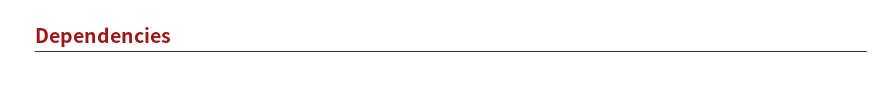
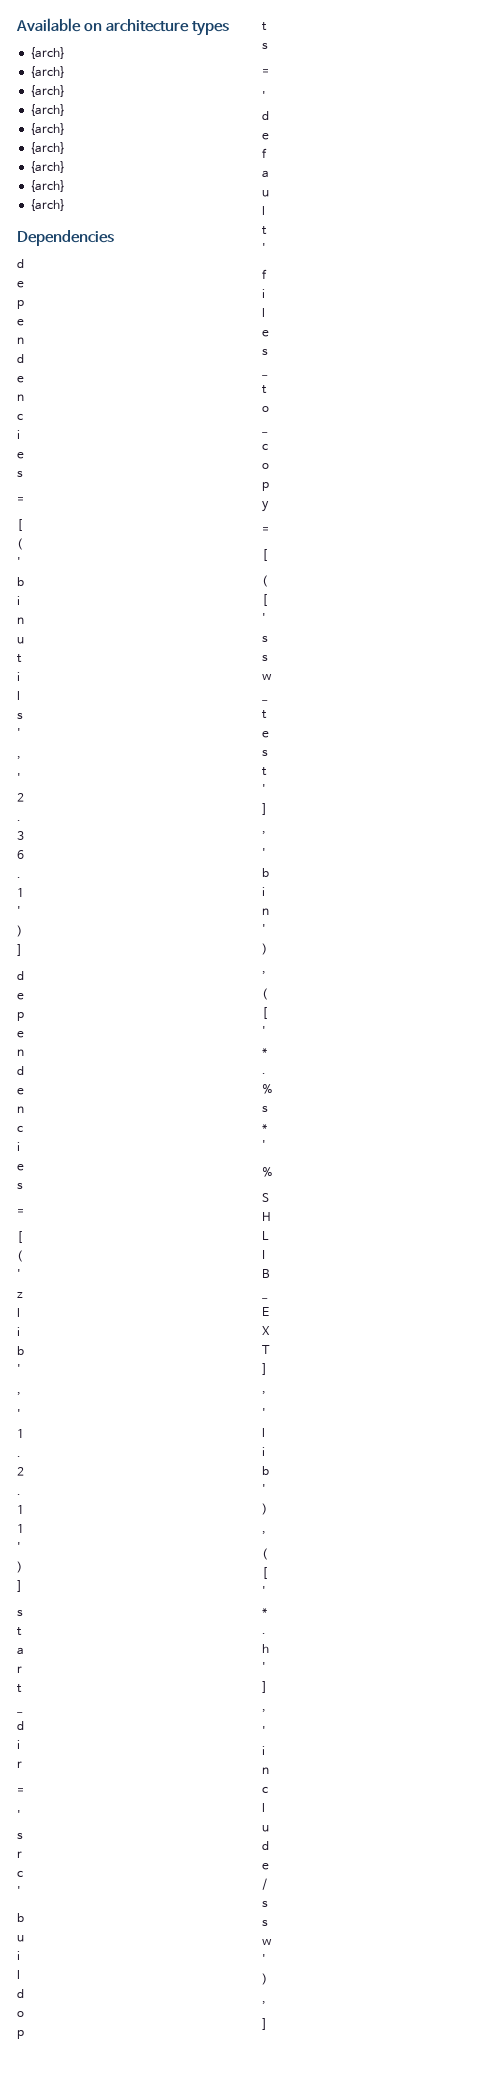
[35,27,171,47] Dependencies -> [16,18,230,36] [30,47,66,59] [30,66,66,78] [30,85,66,97] [30,104,66,116] [30,123,66,135] [30,142,66,154] [30,161,66,173] [30,180,66,192] [30,199,66,211] [17,230,114,246] [17,259,24,268] [17,281,24,288] [17,300,24,309] [17,319,24,326] [17,337,24,344] [17,354,24,363] [17,376,24,383] [17,394,24,401] [17,413,23,421] [17,430,20,439] [17,452,24,459] [17,471,23,478] [17,497,24,503] [17,519,22,531] [17,538,22,550] [17,557,21,567] [17,577,24,586] [17,596,20,605] [17,617,24,624] [17,637,24,644] [17,654,22,663] [17,672,20,681] [17,691,20,700] [17,713,23,720] [17,728,21,738] [17,756,21,760] [17,773,21,783] [17,793,24,802] [17,820,21,821] [17,831,24,840] [17,850,24,859] [17,877,21,878] [17,888,24,897] [17,906,21,916] [17,925,22,937] [17,944,22,956] [17,971,24,980] [17,993,24,1000] [17,1012,24,1021] [17,1031,24,1038] [17,1049,24,1056] [17,1066,24,1075] [17,1088,24,1095] [17,1106,24,1113] [17,1125,23,1133] [17,1142,20,1151] [17,1164,24,1171] [17,1183,23,1190] [17,1209,24,1215] [17,1231,22,1243] [17,1250,22,1262] [17,1269,21,1279] [17,1292,23,1298] [17,1308,20,1317] [17,1327,20,1336] [17,1346,24,1355] [17,1364,21,1374] [17,1392,21,1396] [17,1409,21,1419] [17,1429,24,1438] [17,1456,21,1457] [17,1467,24,1476] [17,1494,21,1495] [17,1505,24,1514] [17,1524,24,1533] [17,1542,21,1552] [17,1561,22,1573] [17,1580,22,1592] [17,1610,23,1617] [17,1627,22,1636] [17,1647,24,1655] [17,1666,22,1673] [17,1684,22,1693] [17,1711,23,1713] [17,1721,24,1730] [17,1740,20,1749] [17,1761,22,1768] [17,1788,24,1794] [17,1810,21,1820] [17,1833,23,1840] [17,1851,22,1858] [17,1870,23,1878] [17,1886,21,1896] [17,1913,24,1922] [17,1935,24,1942] [17,1951,20,1960] [17,1970,20,1979] [17,1989,24,1998] [17,2011,24,2017] [17,2030,24,2039] [262,22,267,31] [262,43,268,50] [262,69,269,75] [262,91,266,101] [262,111,269,120] [262,133,269,140] [262,148,267,158] [262,170,269,178] [262,190,269,197] [262,206,265,215] [262,226,267,235] [262,243,266,253] [262,269,267,279] [262,289,265,298] [262,308,265,317] [262,330,269,337] [262,349,268,356] [262,374,268,376] [262,385,267,394] [262,406,269,412] [262,431,268,433] [262,443,268,451] [262,463,269,469] [262,482,269,491] [262,501,269,512] [262,527,269,533] [262,549,267,561] [262,575,267,587] [262,594,267,606] [262,613,266,623] [262,636,268,643] [262,655,268,662] [262,674,272,680] [262,699,268,701] [262,710,267,719] [262,731,269,738] [262,750,268,757] [262,767,267,776] [262,784,266,794] [262,803,267,815] [262,831,266,835] [262,848,266,858] [262,868,269,877] [262,887,265,896] [262,908,269,915] [262,924,266,934] [262,943,267,955] [262,971,266,975] [262,988,267,1000] [262,1007,267,1019] [262,1026,266,1036] [262,1048,267,1055] [262,1073,266,1074] [262,1084,273,1094] [262,1106,268,1113] [262,1124,267,1131] [262,1140,266,1150] [262,1167,273,1177] [262,1193,269,1202] [262,1212,271,1221] [262,1231,269,1240] [262,1250,265,1259] [262,1269,270,1278] [262,1297,268,1299] [262,1307,269,1316] [262,1326,270,1335] [262,1345,270,1354] [262,1363,267,1375] [262,1391,266,1395] [262,1408,266,1418] [262,1428,265,1437] [262,1447,265,1456] [262,1466,269,1475] [262,1484,266,1494] [262,1503,267,1515] [262,1531,266,1535] [262,1548,267,1560] [262,1567,267,1579] [262,1586,266,1596] [262,1608,267,1615] [262,1633,266,1634] [262,1644,269,1653] [262,1662,266,1672] [262,1681,267,1693] [262,1709,266,1713] [262,1726,266,1736] [262,1746,265,1755] [262,1767,269,1774] [262,1786,268,1794] [262,1803,265,1812] [262,1825,269,1832] [262,1841,269,1850] [262,1863,269,1870] [262,1878,267,1890] [262,1901,268,1908] [262,1920,268,1927] [262,1939,272,1945] [262,1954,266,1964] [262,1973,267,1985] [262,2001,266,2005] [262,2018,267,2030] Available on architecture types // {arch} // {arch} // {arch} // {arch} // {arch} // {arch} // {arch} // {arch} // {arch} // Dependencies // d // e // p // e // n // d // e // n // c // i // e // s // = // [ // ( // ' // b // i // n // u // t // i // l // s // ' // , // ' // 2 // . // 3 // 6 // . // 1 // ' // ) // ] // d // e // p // e // n // d // e // n // c // i // e // s // = // [ // ( // ' // z // l // i // b // ' // , // ' // 1 // . // 2 // . // 1 // 1 // ' // ) // ] // s // t // a // r // t // _ // d // i // r // = // ' // s // r // c // ' // b // u // i // l // d // o // p // t // s // = // ' // d // e // f // a // u // l // t // ' // f // i // l // e // s // _ // t // o // _ // c // o // p // y // = // [ // ( // [ // ' // s // s // w // _ // t // e // s // t // ' // ] // , // ' // b // i // n // ' // ) // , // ( // [ // ' // * // . // % // s // * // ' // % // S // H // L // I // B // _ // E // X // T // ] // , // ' // l // i // b // ' // ) // , // ( // [ // ' // * // . // h // ' // ] // , // ' // i // n // c // l // u // d // e // / // s // s // w // ' // ) // , // ]

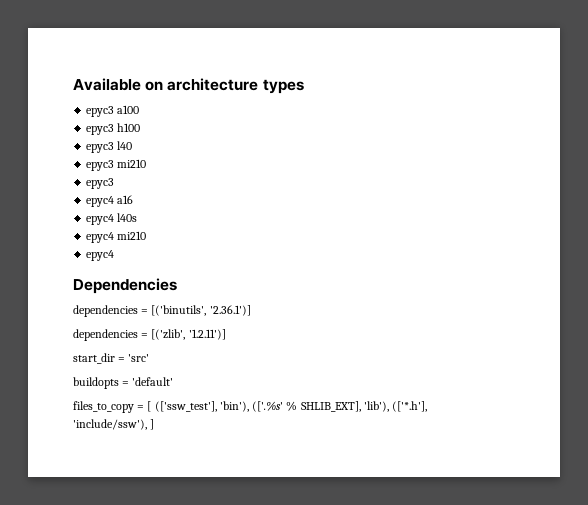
[30,47,66,59] [30,66,66,78] [30,85,66,97] [30,104,66,116] [30,123,66,135] [30,142,66,154] [30,161,66,173] [30,180,66,192] [30,199,66,211] [17,230,114,246] [17,259,24,268] [17,281,24,288] [17,300,24,309] [17,319,24,326] [17,337,24,344] [17,354,24,363] [17,376,24,383] [17,394,24,401] [17,413,23,421] [17,430,20,439] [17,452,24,459] [17,471,23,478] [17,497,24,503] [17,519,22,531] [17,538,22,550] [17,557,21,567] [17,577,24,586] [17,596,20,605] [17,617,24,624] [17,637,24,644] [17,654,22,663] [17,672,20,681] [17,691,20,700] [17,713,23,720] [17,728,21,738] [17,756,21,760] [17,773,21,783] [17,793,24,802] [17,820,21,821] [17,831,24,840] [17,850,24,859] [17,877,21,878] [17,888,24,897] [17,906,21,916] [17,925,22,937] [17,944,22,956] [17,971,24,980] [17,993,24,1000] [17,1012,24,1021] [17,1031,24,1038] [17,1049,24,1056] [17,1066,24,1075] [17,1088,24,1095] [17,1106,24,1113] [17,1125,23,1133] [17,1142,20,1151] [17,1164,24,1171] [17,1183,23,1190] [17,1209,24,1215] [17,1231,22,1243] [17,1250,22,1262] [17,1269,21,1279] [17,1292,23,1298] [17,1308,20,1317] [17,1327,20,1336] [17,1346,24,1355] [17,1364,21,1374] [17,1392,21,1396] [17,1409,21,1419] [17,1429,24,1438] [17,1456,21,1457] [17,1467,24,1476] [17,1494,21,1495] [17,1505,24,1514] [17,1524,24,1533] [17,1542,21,1552] [17,1561,22,1573] [17,1580,22,1592] [17,1610,23,1617] [17,1627,22,1636] [17,1647,24,1655] [17,1666,22,1673] [17,1684,22,1693] [17,1711,23,1713] [17,1721,24,1730] [17,1740,20,1749] [17,1761,22,1768] [17,1788,24,1794] [17,1810,21,1820] [17,1833,23,1840] [17,1851,22,1858] [17,1870,23,1878] [17,1886,21,1896] [17,1913,24,1922] [17,1935,24,1942] [17,1951,20,1960] [17,1970,20,1979] [17,1989,24,1998] [17,2011,24,2017] [17,2030,24,2039] [262,22,267,31] [262,43,268,50] [262,69,269,75] [262,91,266,101] [262,111,269,120] [262,133,269,140] [262,148,267,158] [262,170,269,178] [262,190,269,197] [262,206,265,215] [262,226,267,235] [262,243,266,253] [262,269,267,279] [262,289,265,298] [262,308,265,317] [262,330,269,337] [262,349,268,356] [262,374,268,376] [262,385,267,394] [262,406,269,412] [262,431,268,433] [262,443,268,451] [262,463,269,469] [262,482,269,491] [262,501,269,512] [262,527,269,533] [262,549,267,561] [262,575,267,587] [262,594,267,606] [262,613,266,623] [262,636,268,643] [262,655,268,662] [262,674,272,680] [262,699,268,701] [262,710,267,719] [262,731,269,738] [262,750,268,757] [262,767,267,776] [262,784,266,794] [262,803,267,815] [262,831,266,835] [262,848,266,858] [262,868,269,877] [262,887,265,896] [262,908,269,915] [262,924,266,934] [262,943,267,955] [262,971,266,975] [262,988,267,1000] [262,1007,267,1019] [262,1026,266,1036] [262,1048,267,1055] [262,1073,266,1074] [262,1084,273,1094] [262,1106,268,1113] [262,1124,267,1131] [262,1140,266,1150] [262,1167,273,1177] [262,1193,269,1202] [262,1212,271,1221] [262,1231,269,1240] [262,1250,265,1259] [262,1269,270,1278] [262,1297,268,1299] [262,1307,269,1316] [262,1326,270,1335] [262,1345,270,1354] [262,1363,267,1375] [262,1391,266,1395] [262,1408,266,1418] [262,1428,265,1437] [262,1447,265,1456] [262,1466,269,1475] [262,1484,266,1494] [262,1503,267,1515] [262,1531,266,1535] [262,1548,267,1560] [262,1567,267,1579] [262,1586,266,1596] [262,1608,267,1615] [262,1633,266,1634] [262,1644,269,1653] [262,1662,266,1672] [262,1681,267,1693] [262,1709,266,1713] [262,1726,266,1736] [262,1746,265,1755] [262,1767,269,1774] [262,1786,268,1794] [262,1803,265,1812] [262,1825,269,1832] [262,1841,269,1850] [262,1863,269,1870] [262,1878,267,1890] [262,1901,268,1908] [262,1920,268,1927] [262,1939,272,1945] [262,1954,266,1964] [262,1973,267,1985] [262,2001,266,2005] {arch} // {arch} // {arch} // {arch} // {arch} // {arch} // {arch} // {arch} // {arch} // Dependencies // d // e // p // e // n // d // e // n // c // i // e // s // = // [ // ( // ' // b // i // n // u // t // i // l // s // ' // , // ' // 2 // . // 3 // 6 // . // 1 // ' // ) // ] // d // e // p // e // n // d // e // n // c // i // e // s // = // [ // ( // ' // z // l // i // b // ' // , // ' // 1 // . // 2 // . // 1 // 1 // ' // ) // ] // s // t // a // r // t // _ // d // i // r // = // ' // s // r // c // ' // b // u // i // l // d // o // p // t // s // = // ' // d // e // f // a // u // l // t // ' // f // i // l // e // s // _ // t // o // _ // c // o // p // y // = // [ // ( // [ // ' // s // s // w // _ // t // e // s // t // ' // ] // , // ' // b // i // n // ' // ) // , // ( // [ // ' // * // . // % // s // * // ' // % // S // H // L // I // B // _ // E // X // T // ] // , // ' // l // i // b // ' // ) // , // ( // [ // ' // * // . // h // ' // ] // , // ' // i // n // c // l // u // d // e // / // s // s // w // ' // ) // , // -> [86,105,140,117] [86,123,141,135] [86,141,133,153] [86,159,147,171] [86,178,115,189] [86,195,134,207] [86,213,138,225] [86,231,147,243] [86,250,115,261] [73,278,177,294] [73,305,251,317] [73,329,226,341] [73,353,150,364] [73,377,174,389] [73,401,428,413] [73,419,147,430] epyc3 a100 // epyc3 h100 // epyc3 l40 // epyc3 mi210 // epyc3 // epyc4 a16 // epyc4 l40s // epyc4 mi210 // epyc4 // Dependencies // dependencies = [('binutils', '2.36.1')] // dependencies = [('zlib', '1.2.11')] // start_dir = 'src' // buildopts = 'default' // files_to_copy = [ (['ssw_test'], 'bin'), (['.%s' % SHLIB_EXT], 'lib'), (['*.h'], 'include/ssw'),

